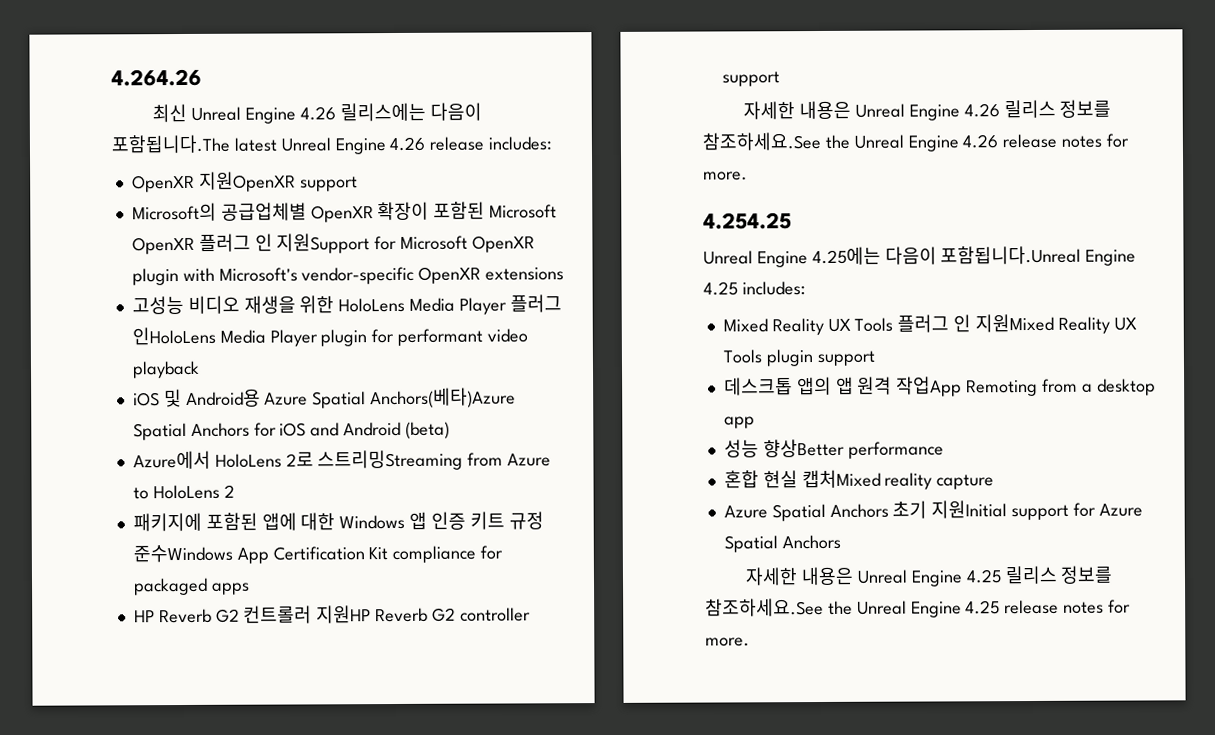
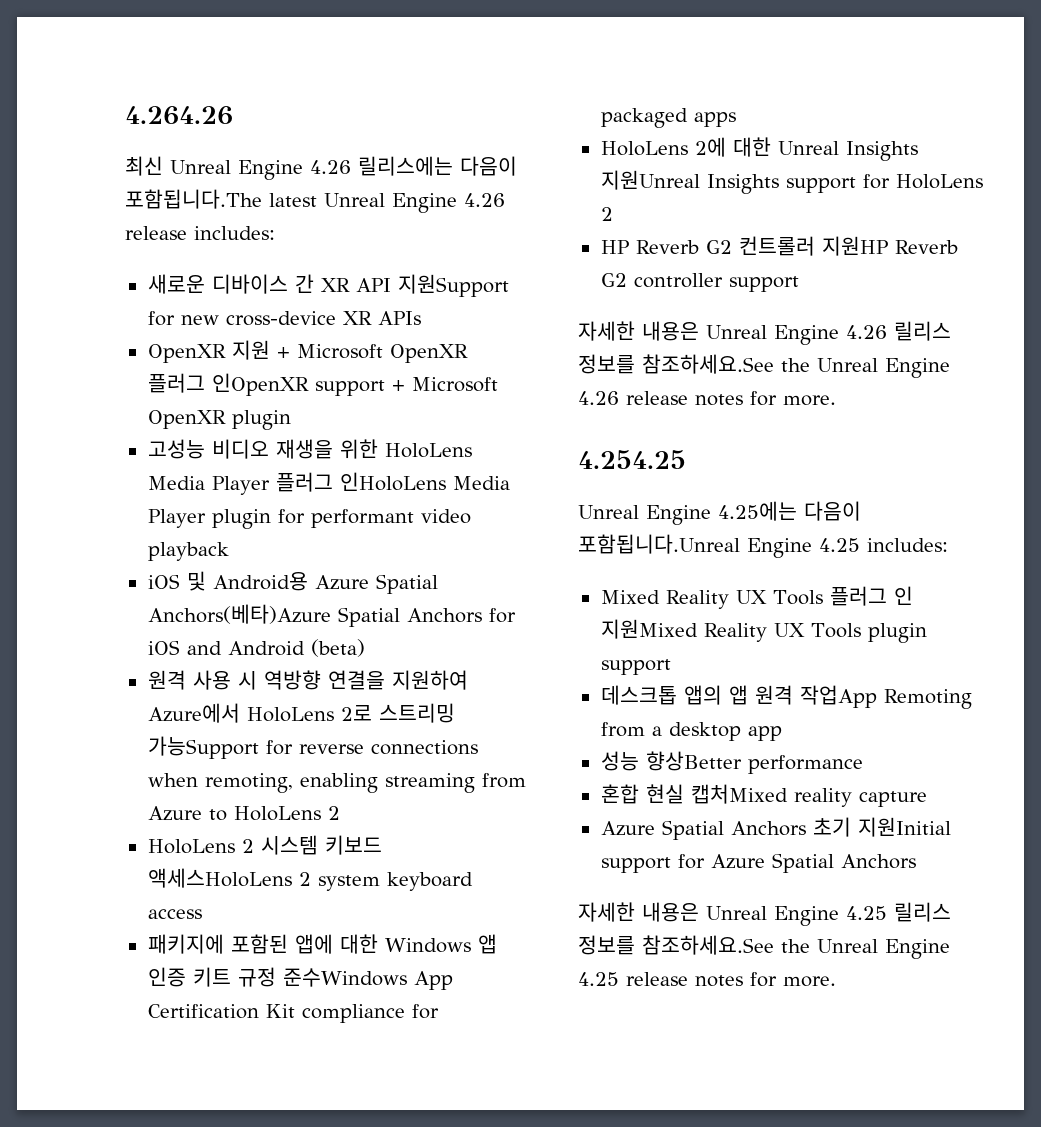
[131,171,358,193] [131,201,558,223] [131,233,535,255] [131,266,565,286] OpenXR 지원OpenXR support // Microsoft의 공급업체별 OpenXR 확장이 포함된 Microsoft OpenXR 플러그 인 지원Support for Microsoft OpenXR plugin with Microsoft's vendor-specific OpenXR extensions -> [147,274,509,297] [147,311,421,326] [147,340,468,363] [147,373,498,396] [147,410,291,430] 새로운 디바이스 간 XR API 지원Support for new cross-device XR APIs // OpenXR 지원 + Microsoft OpenXR 플러그 인OpenXR support + Microsoft OpenXR plugin
[132,449,464,471] Azure에서 HoloLens 2로 스트리밍Streaming -> [147,670,468,690] [147,703,455,723] [147,736,478,759] [147,773,475,793] 원격 사용 시 역방향 연결을 지원하여 Azure에서 HoloLens 2로 스트리밍 가능Support for reverse connections when remoting, enabling streaming
(235, 491) none -> [147,835,382,855] [147,868,473,891] [147,909,202,919] // HoloLens 2 시스템 키보드 액세스HoloLens 2 system keyboard access
(250, 588) none -> [600,137,918,161] [600,170,983,194] [600,207,613,221] // HoloLens 2에 대한 Unreal Insights 지원Unreal Insights support for HoloLens 2

